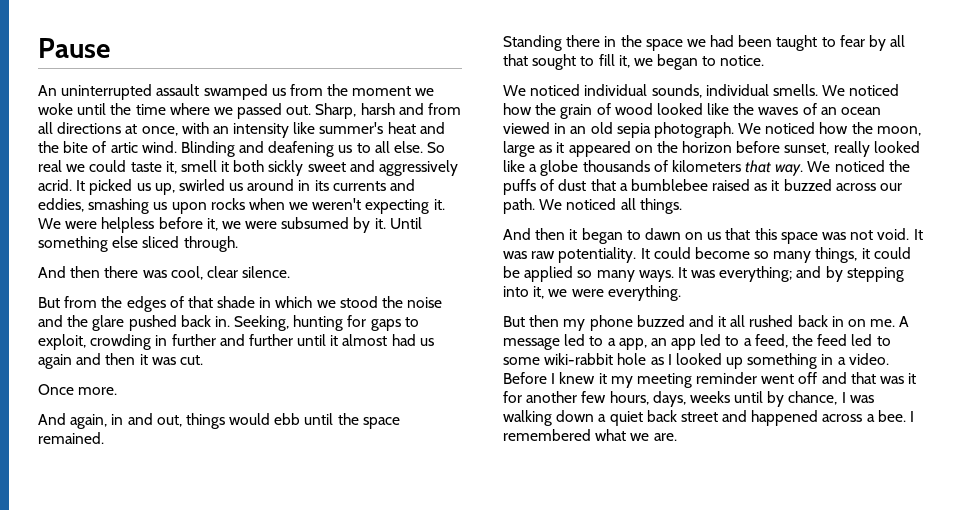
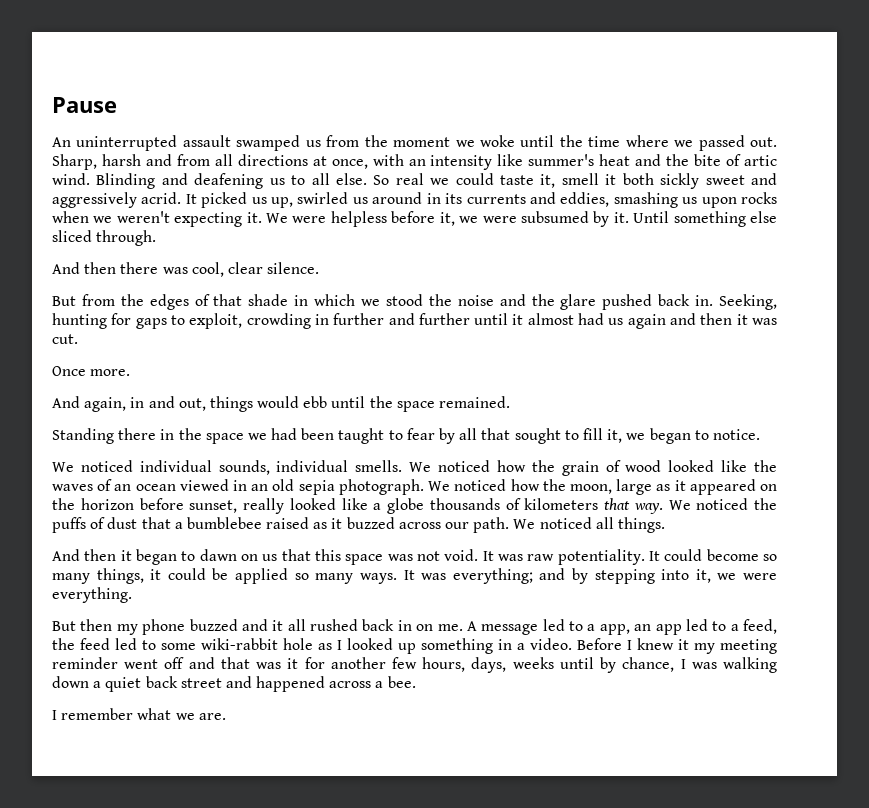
[910,411,915,422] [503,429,591,441] I remembered -> [52,708,134,720] // I remember

